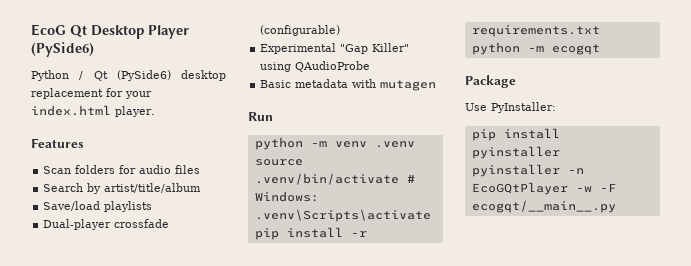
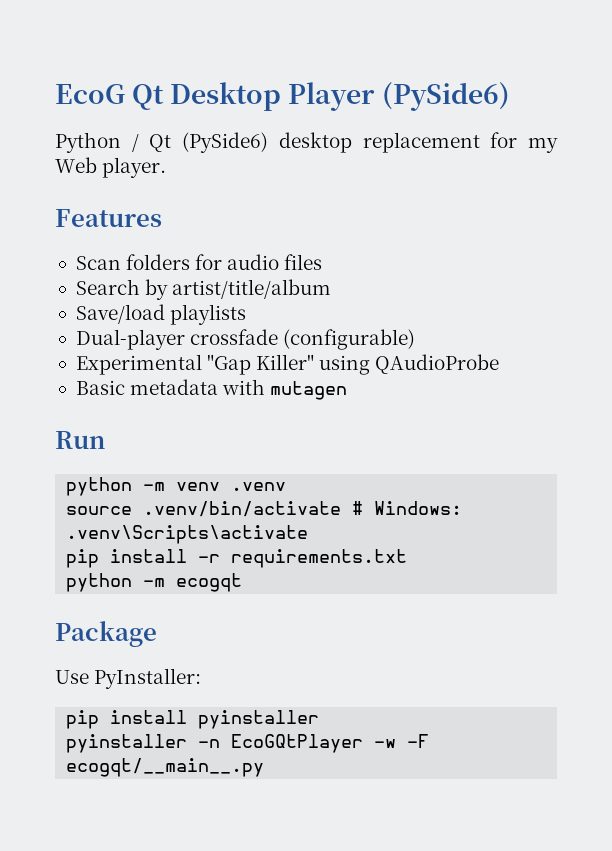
[125,91,152,99] [31,105,111,116] your index.html -> [528,137,558,153] [55,157,97,173] my Web

